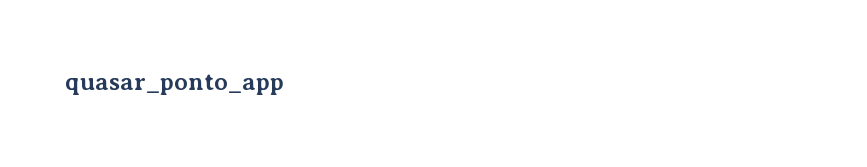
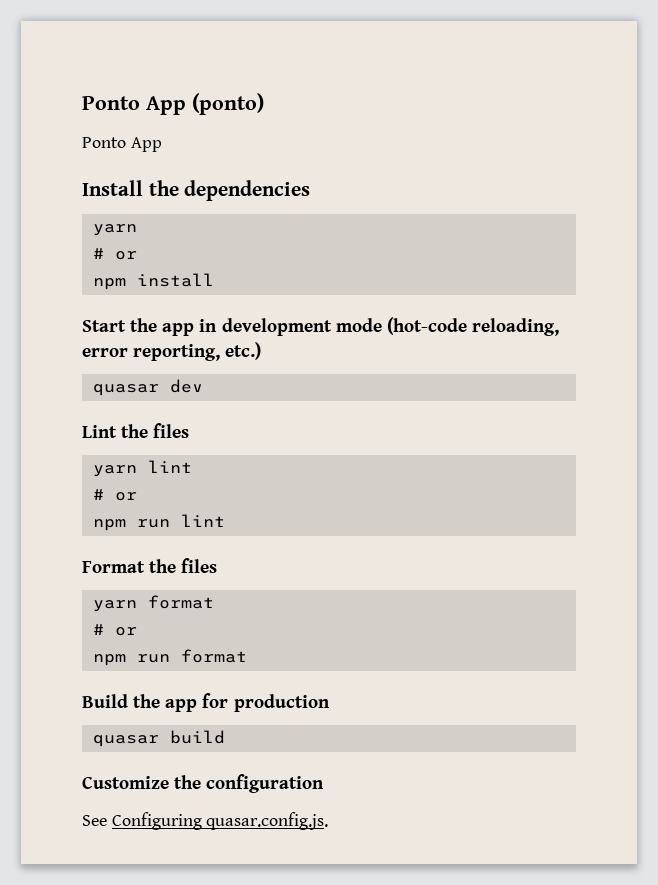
[65,74,284,95] quasar_ponto_app -> [82,93,264,115] [82,137,162,152] [82,180,311,201] [92,224,137,236] [92,248,137,260] [92,273,214,290] [82,317,559,336] [82,342,262,361] [92,379,203,396] [82,423,190,438] [92,460,192,477] [92,489,137,501] [92,514,225,531] [82,558,218,573] [92,595,214,612] [92,624,137,636] [92,649,247,666] [82,693,330,712] [92,730,225,747] [82,774,325,793] [82,812,329,830] Ponto App (ponto) // Ponto App // Install the dependencies // yarn // # or // npm install // Start the app in development mode (hot-code reloading, error reporting, etc.) // quasar dev // Lint the files // yarn lint // # or // npm run lint // Format the files // yarn format // # or // npm run format // Build the app for production // quasar build // Customize the configuration // See Configuring quasar.config.js.

